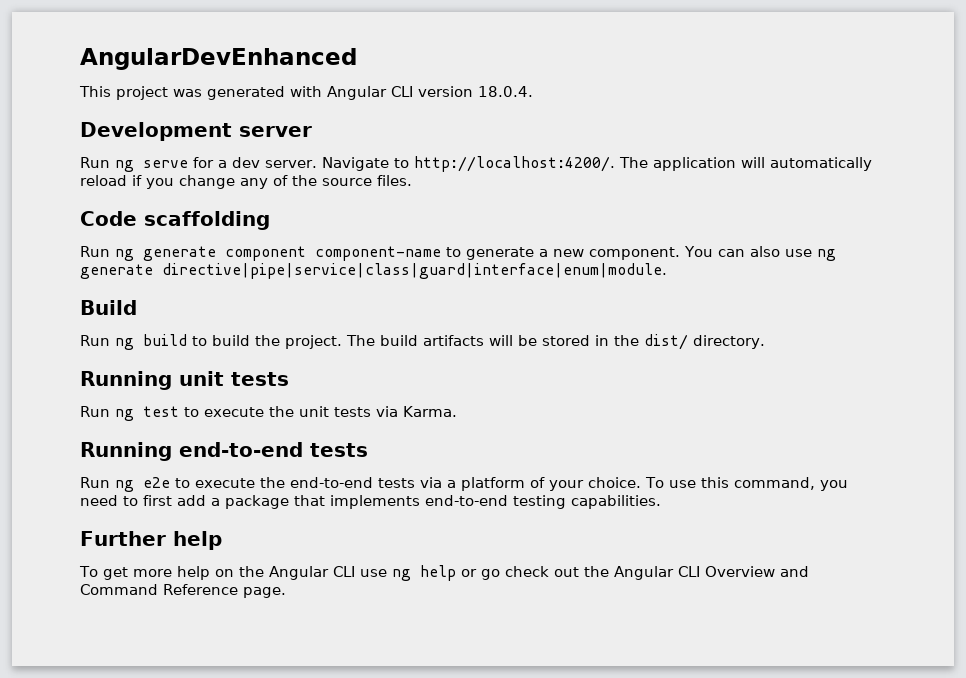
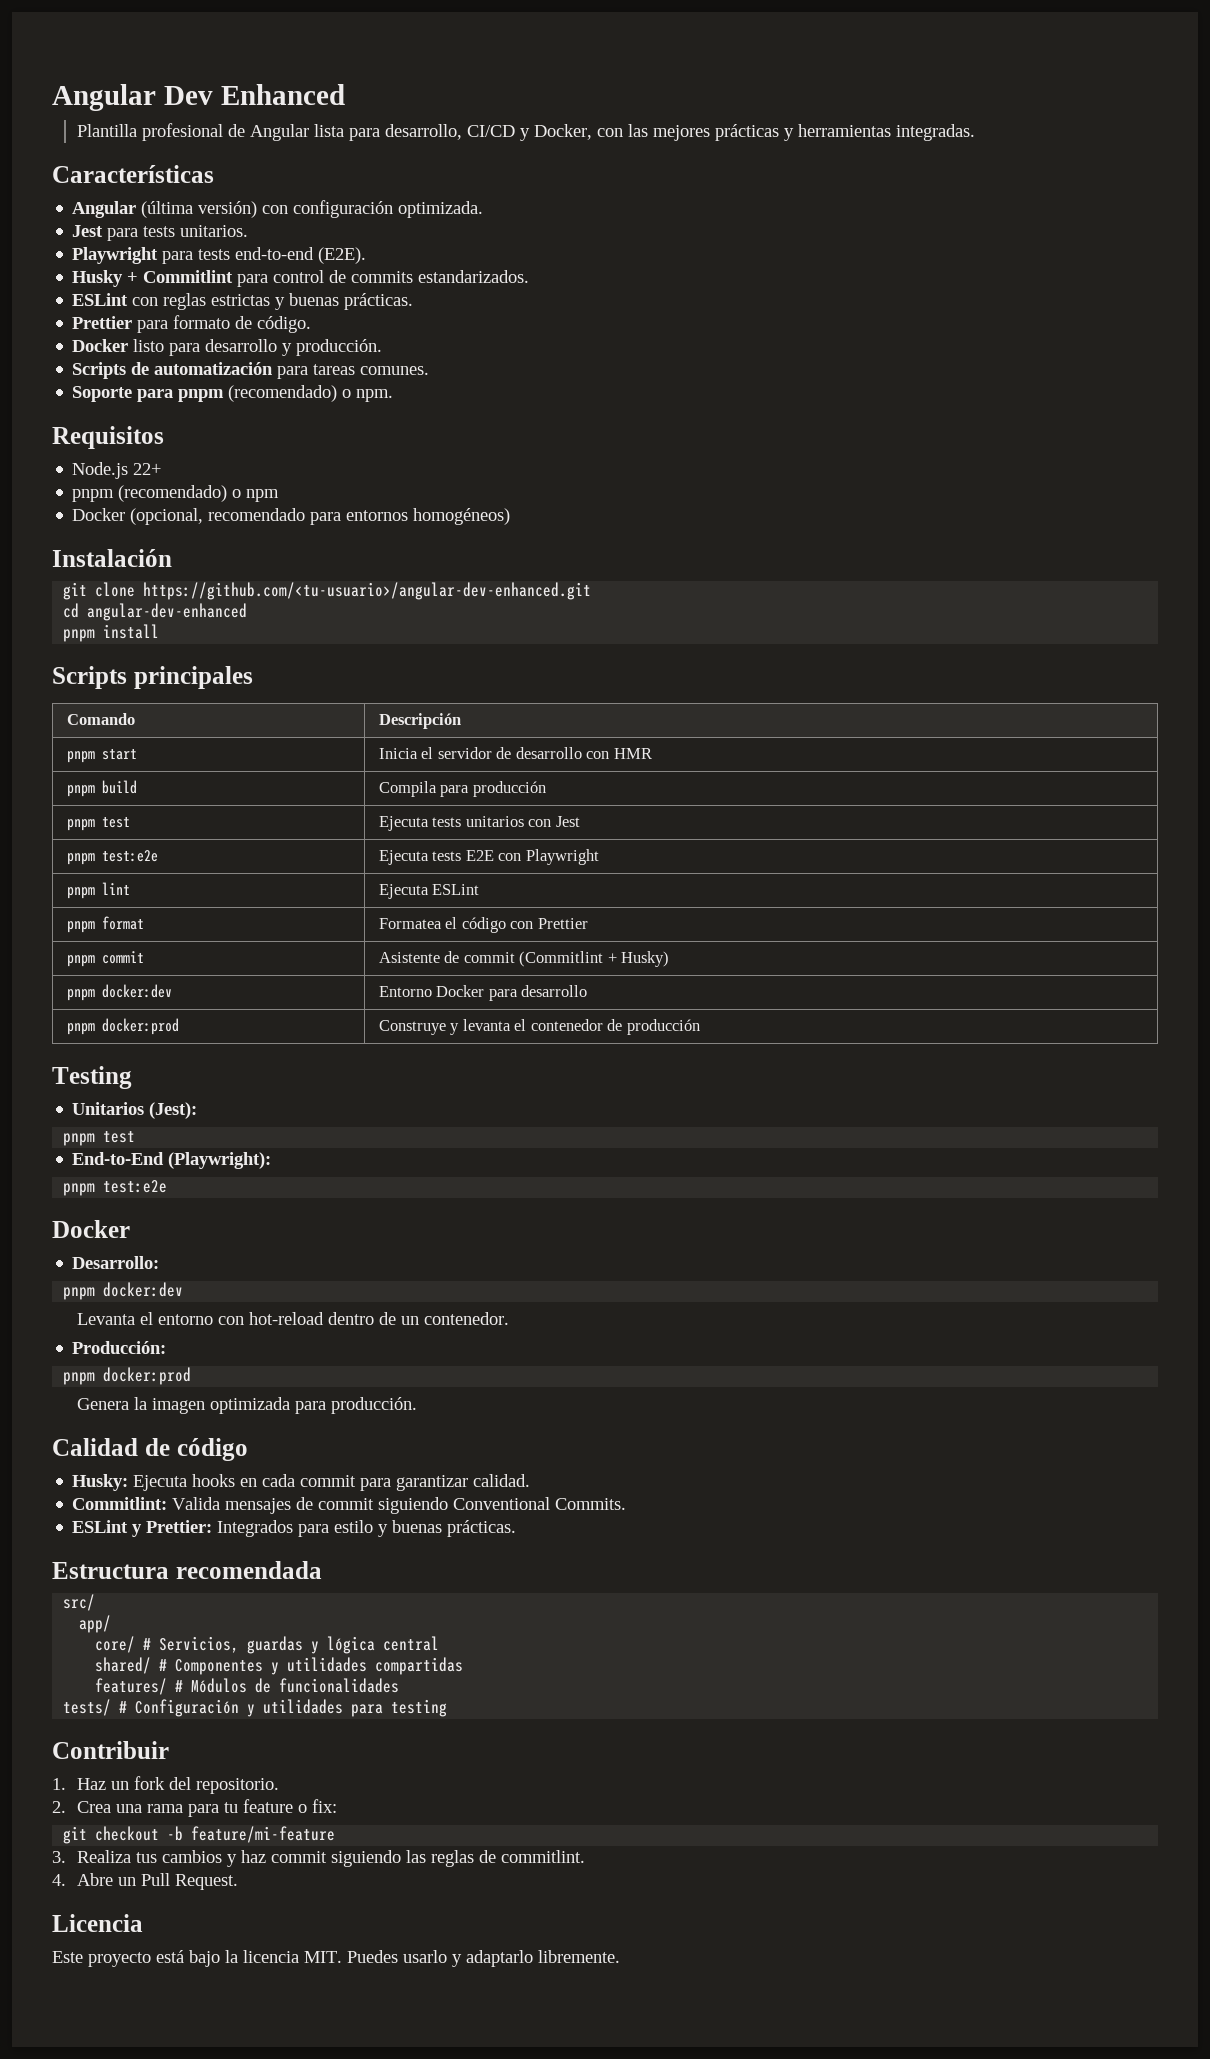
[80,48,357,70] [79,86,533,100] [80,122,312,141] [80,156,872,172] [80,175,412,189] [80,211,270,230] [80,246,836,261] [80,263,667,279] [80,300,137,315] [80,334,765,350] [80,371,289,390] [80,406,457,421] [80,442,368,461] [80,477,848,492] [80,495,661,509] [80,531,222,550] [79,565,809,581] [80,584,286,598] AngularDevEnhanced // This project was generated with Angular CLI version 18.0.4. // Development server // Run ng serve for a dev server. Navigate to http://localhost:4200/. The application will automatically reload if you change any of the source files. // Code scaffolding // Run ng generate component component-name to generate a new component. You can also use ng generate directive|pipe|service|class|guard|interface|enum|module. // Build // Run ng build to build the project. The build artifacts will be stored in the dist/ directory. // Running unit tests // Run ng test to execute the unit tests via Karma. // Running end-to-end tests // Run ng e2e to execute the end-to-end tests via a platform of your choice. To use this command, you need to first add a package that implements end-to-end testing capabilities. // Further help // To get more help on the Angular CLI use ng help or go check out the Angular CLI Overview and Command Reference page. -> [52,84,345,111] [76,123,975,141] [52,165,214,183] [72,200,484,218] [72,225,249,241] [72,247,367,264] [72,270,530,287] [72,293,414,310] [72,315,312,333] [72,339,383,356] [72,362,430,379] [72,385,394,402] [52,426,164,449] [72,462,162,479] [72,485,280,502] [72,508,511,525] [52,549,172,567] [63,582,592,600] [63,603,248,621] [63,624,160,642] [52,666,253,689] [66,713,135,725] [378,713,461,729] [66,749,137,763] [378,747,652,759] [66,780,137,797] [378,781,546,797] [66,817,130,831] [378,816,580,831] [66,850,158,865] [378,849,599,865] [66,882,130,899] [378,884,480,899] [66,916,144,933] [378,917,588,933] [66,951,144,967] [378,951,670,967] [66,984,172,1001] [378,985,588,1001] [66,1018,179,1035] [378,1019,700,1035] [52,1066,132,1089] [72,1102,198,1119] [63,1131,136,1146] [72,1152,272,1169] [63,1180,168,1196] [52,1220,130,1238] [72,1256,160,1269] [63,1282,184,1300] [76,1312,509,1325] [72,1341,167,1354] [63,1367,192,1385] [76,1397,417,1414] [52,1438,248,1461] [72,1474,531,1491] [72,1497,627,1514] [72,1520,517,1537] [52,1561,322,1579] [63,1594,96,1611] [79,1615,112,1633] [95,1636,440,1654] [95,1657,464,1675] [95,1678,400,1695] [63,1699,448,1717] [52,1741,169,1759] [52,1776,279,1794] [52,1799,337,1817] [63,1826,336,1844] [52,1850,585,1867] [52,1873,238,1890] [52,1914,143,1932] [52,1950,620,1967] Angular Dev Enhanced // Plantilla profesional de Angular lista para desarrollo, CI/CD y Docker, con las mejores prácticas y herramientas integradas. // Características // Angular (última versión) con configuración optimizada. // Jest para tests unitarios. // Playwright para tests end-to-end (E2E). // Husky + Commitlint para control de commits estandarizados. // ESLint con reglas estrictas y buenas prácticas. // Prettier para formato de código. // Docker listo para desarrollo y producción. // Scripts de automatización para tareas comunes. // Soporte para pnpm (recomendado) o npm. // Requisitos // Node.js 22+ // pnpm (recomendado) o npm // Docker (opcional, recomendado para entornos homogéneos) // Instalación // git clone https://github.com/<tu-usuario>/angular-dev-enhanced.git // cd angular-dev-enhanced // pnpm install // Scripts principales // Comando | Descripción // pnpm start | Inicia el servidor de desarrollo con HMR // pnpm build | Compila para producción // pnpm test | Ejecuta tests unitarios con Jest // pnpm test:e2e | Ejecuta tests E2E con Playwright // pnpm lint | Ejecuta ESLint // pnpm format | Formatea el código con Prettier // pnpm commit | Asistente de commit (Commitlint + Husky) // pnpm docker:dev | Entorno Docker para desarrollo // pnpm docker:prod | Construye y levanta el contenedor de producción // Testing // Unitarios (Jest): // pnpm test // End-to-End (Playwright): // pnpm test:e2e // Docker // Desarrollo: // pnpm docker:dev // Levanta el entorno con hot-reload dentro de un contenedor. // Producción: // pnpm docker:prod // Genera la imagen optimizada para producción. // Calidad de código // Husky: Ejecuta hooks en cada commit para garantizar calidad. // Commitlint: Valida mensajes de commit siguiendo Conventional Commits. // ESLint y Prettier: Integrados para estilo y buenas prácticas. // Estructura recomendada // src/ // app/ // core/ # Servicios, guardas y lógica central // shared/ # Componentes y utilidades compartidas // features/ # Módulos de funcionalidades // tests/ # Configuración y utilidades para testing // Contribuir // 1. Haz un fork del repositorio. // 2. Crea una rama para tu feature o fix: // git checkout -b feature/mi-feature // 3. Realiza tus cambios y haz commit siguiendo las reglas de commitlint. // 4. Abre un Pull Request. // Licencia // Este proyecto está bajo la licencia MIT. Puedes usarlo y adaptarlo libremente.

